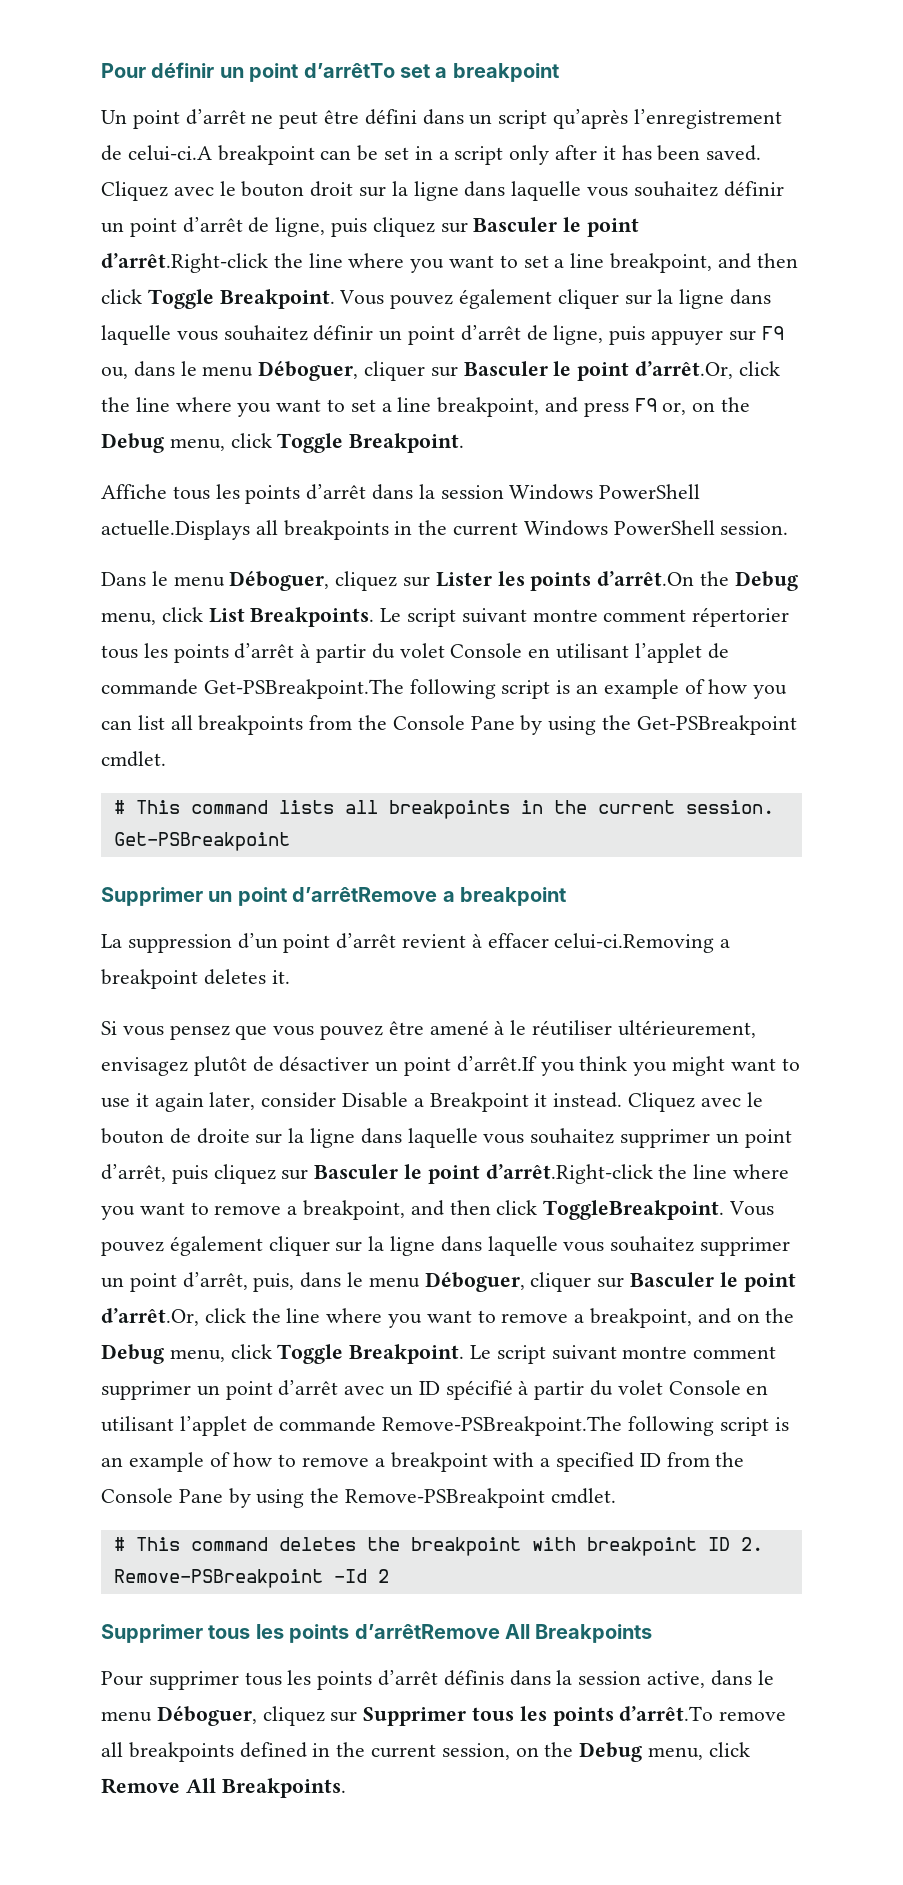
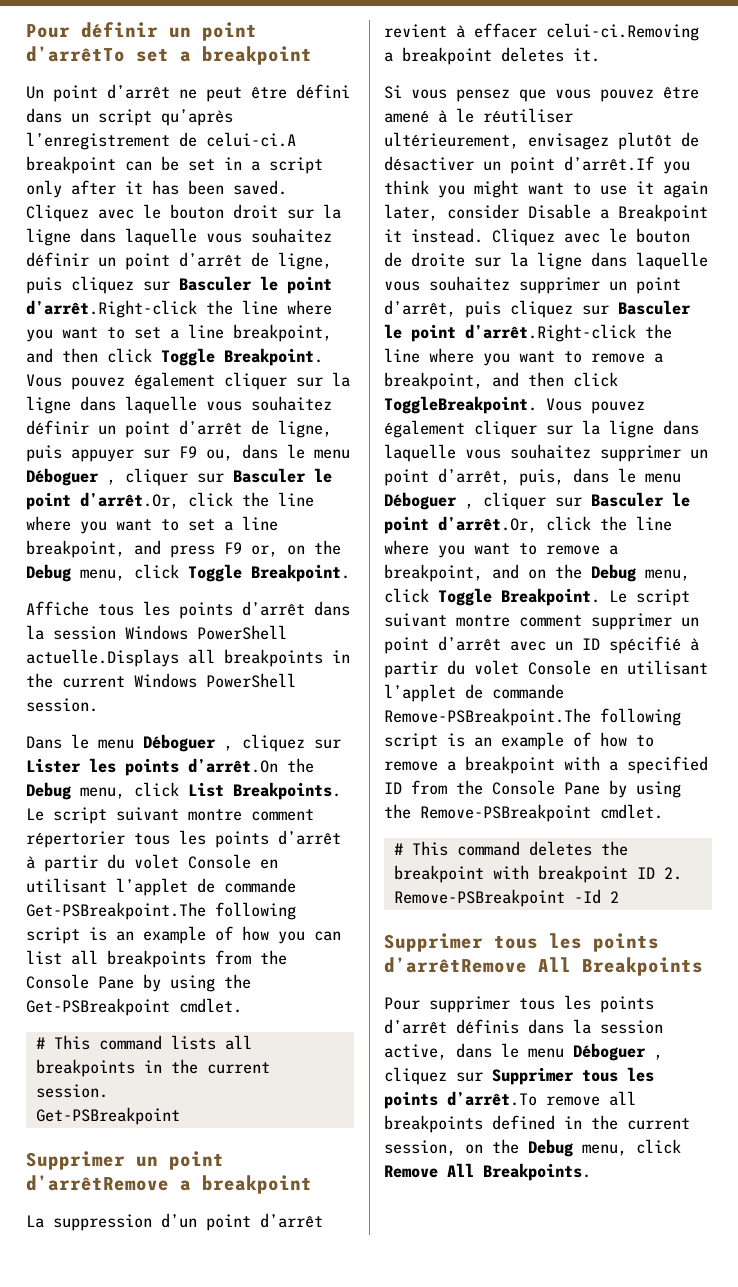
[258,361,359,381] Déboguer, -> [26,468,116,486] Déboguer ,
[229,571,330,591] Déboguer, -> [143,734,233,752] Déboguer ,
[424,1272,525,1292] Déboguer, -> [384,492,474,510] Déboguer ,
[156,1706,257,1726] Déboguer, -> [573,1043,663,1061] Déboguer ,

